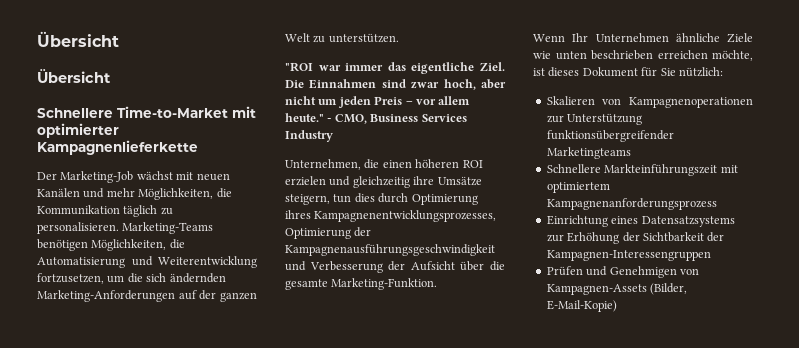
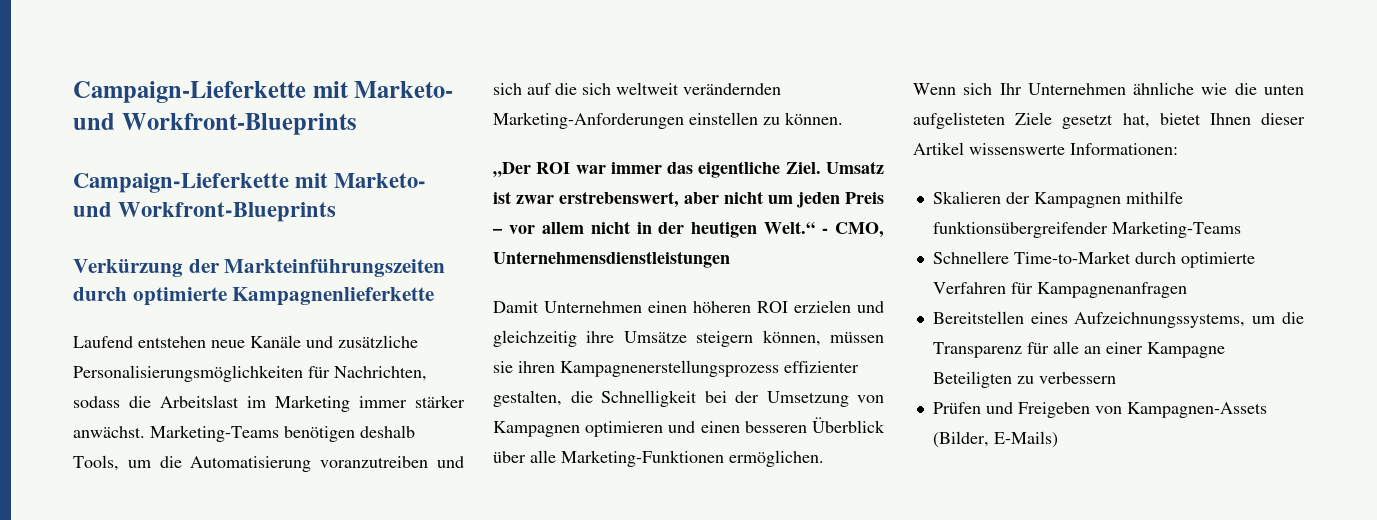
[37,31,119,47] [37,69,111,83] [37,106,256,118] [37,123,119,138] [37,140,198,155] [37,171,230,183] [37,188,232,200] [37,205,173,217] [37,222,214,234] [37,239,185,251] [37,256,257,268] [37,273,226,284] [37,290,257,302] [285,33,399,43] [285,62,313,72] Übersicht // Übersicht // Schnellere Time-to-Market mit optimierter Kampagnenlieferkette // Der Marketing-Job wächst mit neuen Kanälen und mehr Möglichkeiten, die Kommunikation täglich zu personalisieren. Marketing-Teams benötigen Möglichkeiten, die Automatisierung und Weiterentwicklung fortzusetzen, um die sich ändernden Marketing-Anforderungen auf der ganzen Welt zu unterstützen. // "ROI -> [73,81,454,103] [73,113,357,135] [73,173,427,193] [73,202,337,222] [73,259,446,277] [73,287,435,306] [73,335,418,348] [73,365,427,382] [73,395,465,412] [73,425,415,442] [73,455,464,472] [493,82,781,95] [493,112,843,129] [493,162,571,178] Campaign-Lieferkette mit Marketo- und Workfront-Blueprints // Campaign-Lieferkette mit Marketo- und Workfront-Blueprints // Verkürzung der Markteinführungszeiten durch optimierte Kampagnenlieferkette // Laufend entstehen neue Kanäle und zusätzliche Personalisierungsmöglichkeiten für Nachrichten, sodass die Arbeitslast im Marketing immer stärker anwächst. Marketing-Teams benötigen deshalb Tools, um die Automatisierung voranzutreiben und sich auf die sich weltweit verändernden Marketing-Anforderungen einstellen zu können. // „Der ROI
[285,79,476,90] Die Einnahmen sind zwar hoch, -> [826,161,884,174] [493,191,679,208] Umsatz ist zwar erstrebenswert,
[285,113,467,124] [285,130,333,142] [285,159,380,170] heute." - CMO, Business Services Industry // Unternehmen, die -> [590,221,884,238] [493,251,730,268] [493,301,642,313] nicht in der heutigen Welt.“ - CMO, Unternehmensdienstleistungen // Damit Unternehmen
[285,193,478,205] [285,210,497,222] [285,227,372,239] [285,244,495,256] [285,261,505,273] [285,278,438,290] steigern, tun dies durch Optimierung ihres Kampagnenentwicklungsprozesses, Optimierung der Kampagnenausführungsgeschwindigkeit und Verbesserung der Aufsicht über die gesamte Marketing-Funktion. -> [696,330,884,347] [493,360,859,377] [493,390,884,407] [493,417,885,437] [493,450,824,467] steigern können, müssen sie ihren Kampagnenerstellungsprozess effizienter gestalten, die Schnelligkeit bei der Umsetzung von Kampagnen optimieren und einen besseren Überblick über alle Marketing-Funktionen ermöglichen.
(565, 38) none -> [963,83,993,95] sich
[727,33,753,43] [533,50,753,61] [533,67,723,77] [546,96,753,108] [546,113,643,125] [546,130,674,142] [546,147,631,159] [546,164,738,176] [546,182,610,193] [546,198,717,210] [546,215,735,227] [546,232,725,244] [546,250,711,261] Ziele wie unten beschrieben erreichen möchte, ist dieses Dokument für Sie nützlich: // Skalieren von Kampagnenoperationen zur Unterstützung funktionsübergreifender Marketingteams // Schnellere Markteinführungszeit mit optimiertem Kampagnenanforderungsprozess // Einrichtung eines Datensatzsystems zur Erhöhung der Sichtbarkeit der Kampagnen-Interessengruppen -> [1201,83,1304,95] [913,112,1305,129] [913,142,1178,155] [932,191,1183,208] [932,221,1241,238] [932,251,1255,268] [932,282,1187,298] [932,311,1304,328] [932,341,1225,358] [932,371,1116,388] wie die unten aufgelisteten Ziele gesetzt hat, bietet Ihnen dieser Artikel wissenswerte Informationen: // Skalieren der Kampagnen mithilfe funktionsübergreifender Marketing-Teams // Schnellere Time-to-Market durch optimierte Verfahren für Kampagnenanfragen // Bereitstellen eines Aufzeichnungssystems, um die Transparenz für alle an einer Kampagne Beteiligten zu verbessern
[609,266,677,278] Genehmigen -> [1017,402,1090,418] Freigeben
[546,300,617,312] E-Mail-Kopie) -> [993,431,1058,448] E-Mails)

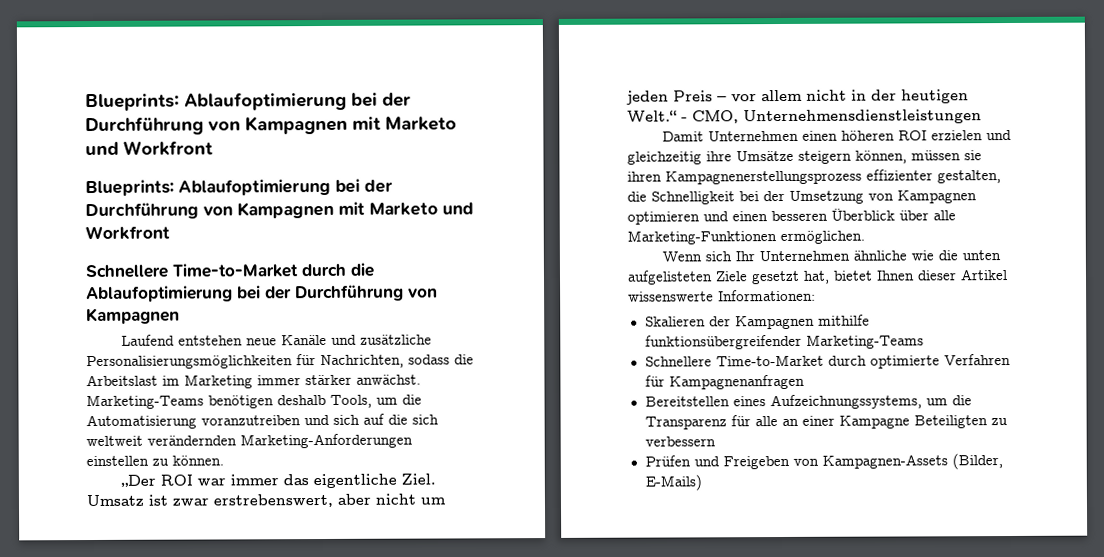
[73,81,454,103] [73,113,357,135] [73,173,427,193] [73,202,337,222] [73,259,446,277] [73,287,435,306] Campaign-Lieferkette mit Marketo- und Workfront-Blueprints // Campaign-Lieferkette mit Marketo- und Workfront-Blueprints // Verkürzung der Markteinführungszeiten durch optimierte Kampagnenlieferkette -> [85,91,411,112] [85,115,457,136] [85,140,213,156] [85,178,393,197] [85,201,474,220] [85,225,170,241] [85,262,374,279] [86,284,438,303] [86,307,180,325] Blueprints: Ablaufoptimierung bei der Durchführung von Kampagnen mit Marketo und Workfront // Blueprints: Ablaufoptimierung bei der Durchführung von Kampagnen mit Marketo und Workfront // Schnellere Time-to-Market durch die Ablaufoptimierung bei der Durchführung von Kampagnen

